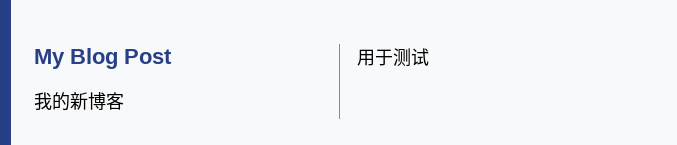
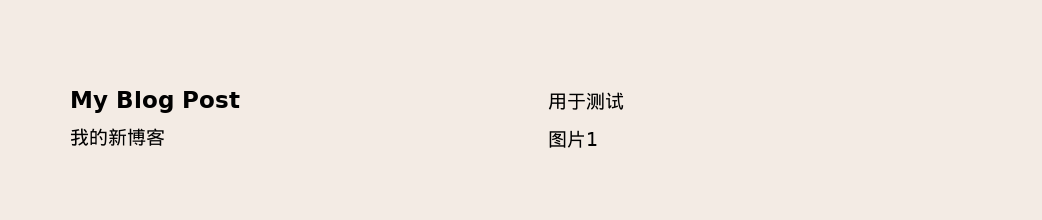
(429, 57) none -> [548,130,598,148] // 图片1

